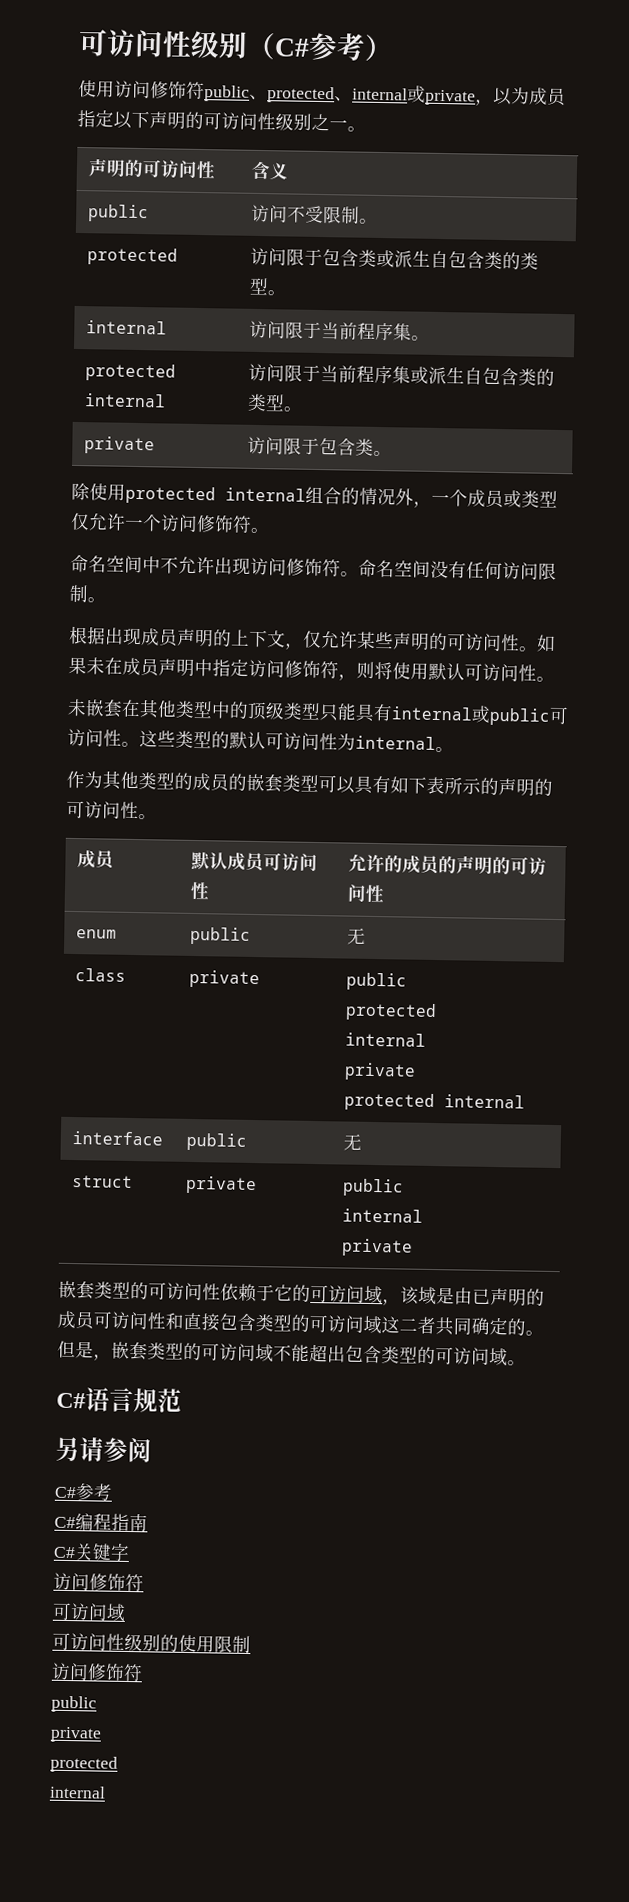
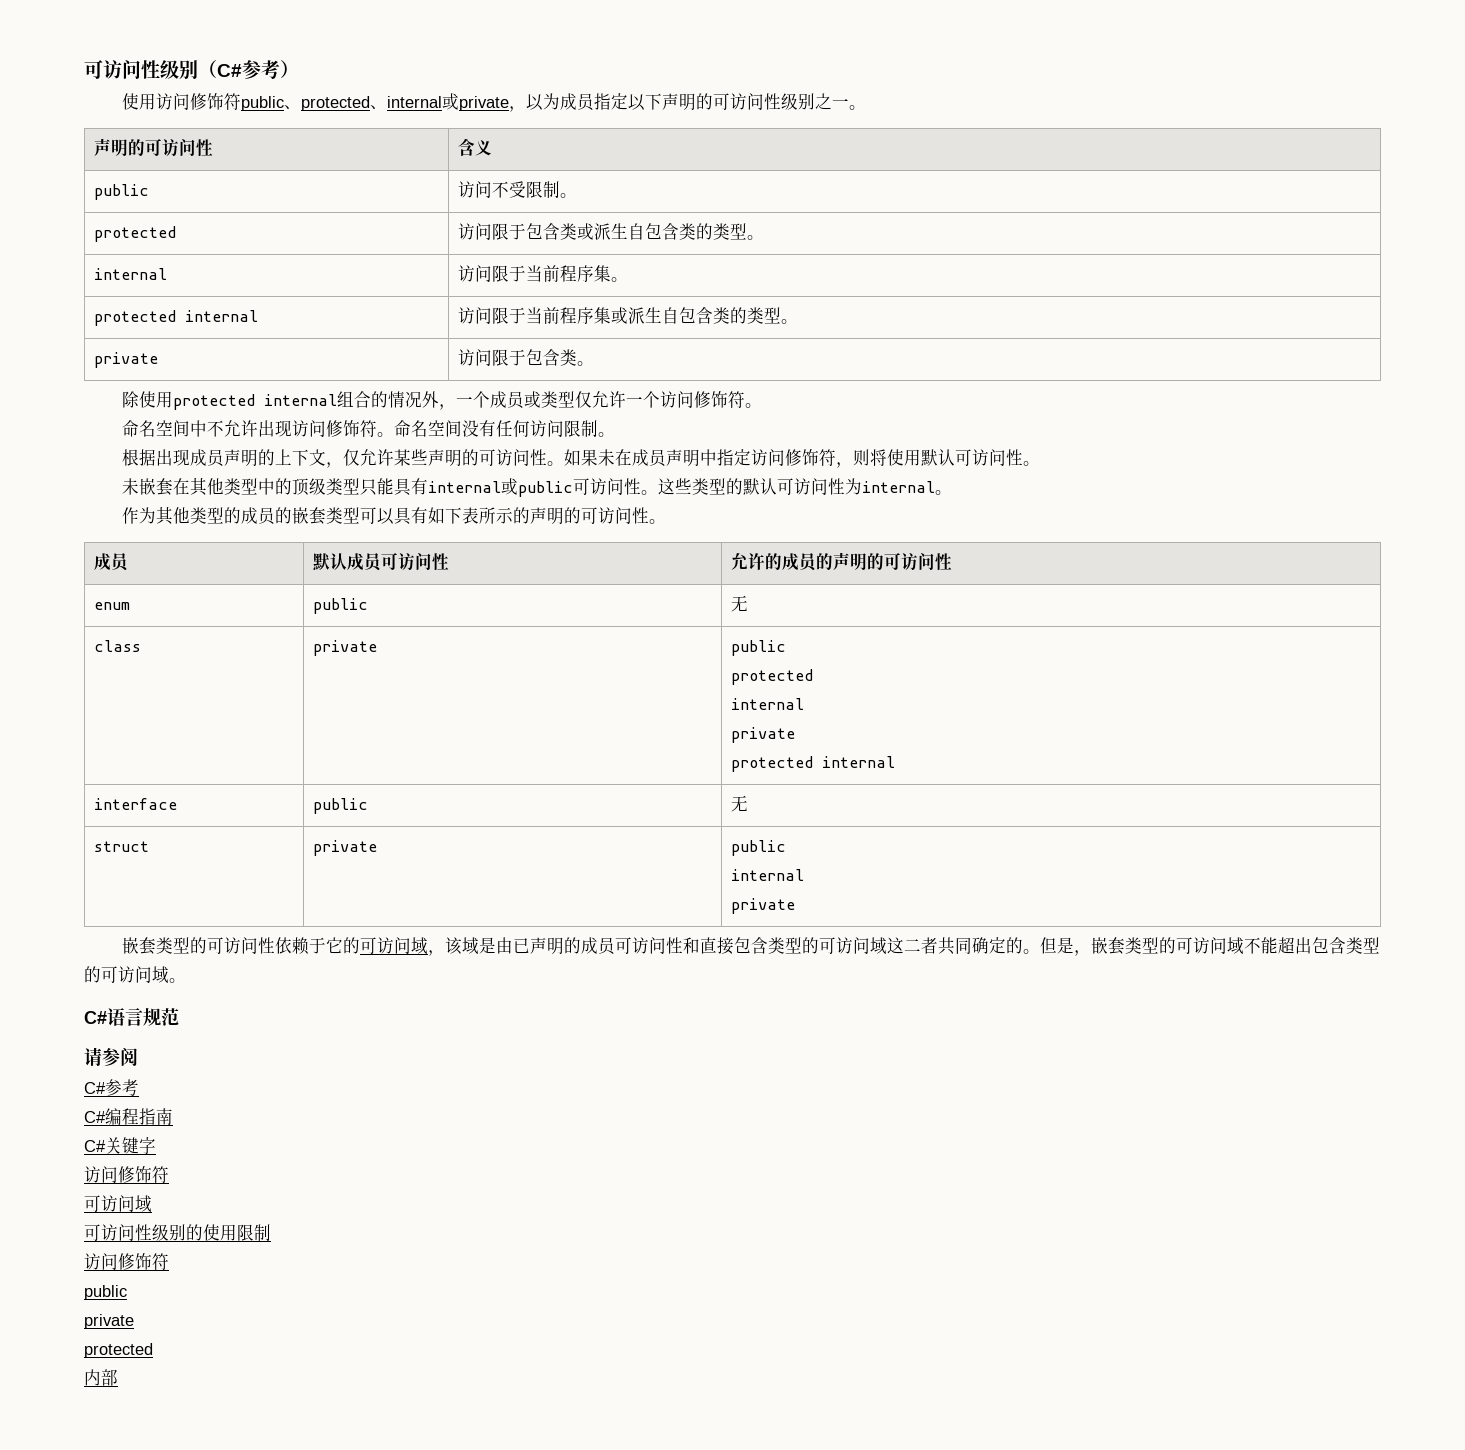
[55,1436,80,1462] 另 -> (179, 1017) none
[49,1785,106,1799] internal -> [84,1369,118,1386] 内部

